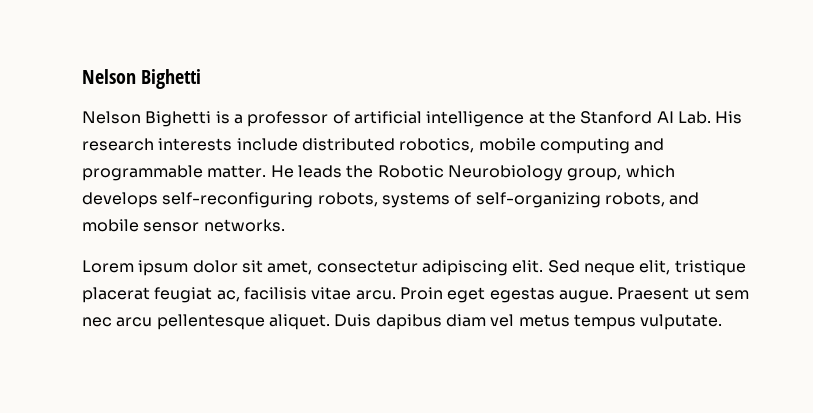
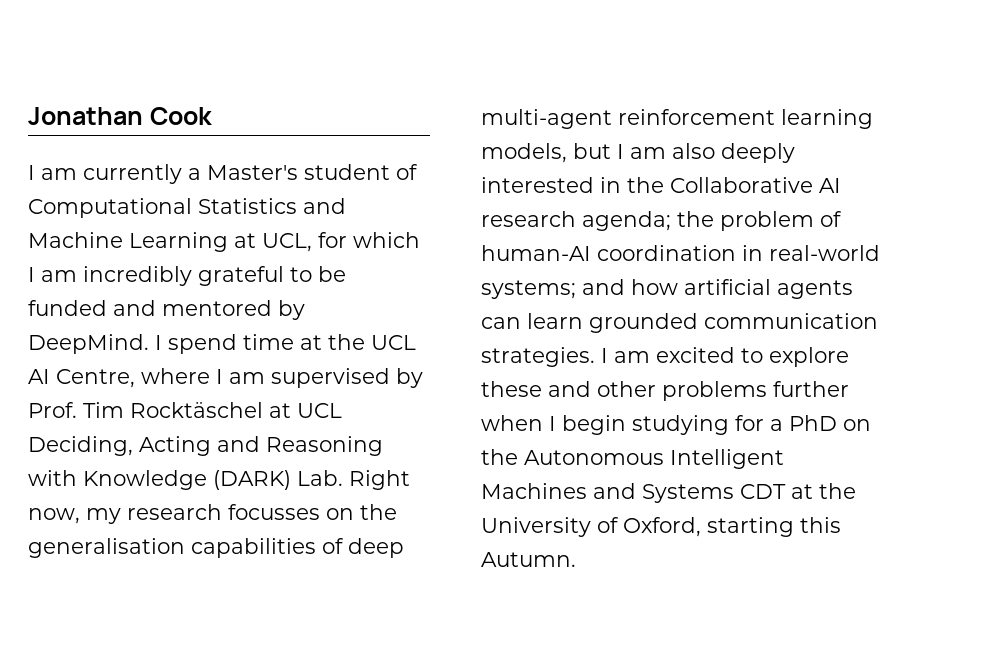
[82,69,202,89] [82,111,743,127] [82,138,665,154] [82,165,675,181] [82,192,700,208] [82,219,285,232] [82,260,746,276] [82,287,749,303] [82,314,723,330] Nelson Bighetti // Nelson Bighetti is a professor of artificial intelligence at the Stanford AI Lab. His research interests include distributed robotics, mobile computing and programmable matter. He leads the Robotic Neurobiology group, which develops self-reconfiguring robots, systems of self-organizing robots, and mobile sensor networks. // Lorem ipsum dolor sit amet, consectetur adipiscing elit. Sed neque elit, tristique placerat feugiat ac, facilisis vitae arcu. Proin eget egestas augue. Praesent ut sem nec arcu pellentesque aliquet. Duis dapibus diam vel metus tempus vulputate. -> [28,107,212,125] [28,164,418,184] [28,198,346,218] [28,232,420,252] [28,266,346,286] [28,300,305,320] [28,334,416,354] [28,368,423,388] [28,402,342,418] [28,436,383,456] [28,470,410,490] [28,504,397,524] [28,538,404,558] [481,109,873,129] [481,143,795,163] [481,177,841,193] [481,211,842,231] [481,245,880,261] [481,279,853,299] [481,313,878,333] [481,347,849,367] [481,381,849,401] [481,415,871,435] [481,449,784,469] [481,483,856,503] [481,517,841,537] [481,552,576,567] Jonathan Cook // I am currently a Master's student of Computational Statistics and Machine Learning at UCL, for which I am incredibly grateful to be funded and mentored by DeepMind. I spend time at the UCL AI Centre, where I am supervised by Prof. Tim Rocktäschel at UCL Deciding, Acting and Reasoning with Knowledge (DARK) Lab. Right now, my research focusses on the generalisation capabilities of deep multi-agent reinforcement learning models, but I am also deeply interested in the Collaborative AI research agenda; the problem of human-AI coordination in real-world systems; and how artificial agents can learn grounded communication strategies. I am excited to explore these and other problems further when I begin studying for a PhD on the Autonomous Intelligent Machines and Systems CDT at the University of Oxford, starting this Autumn.

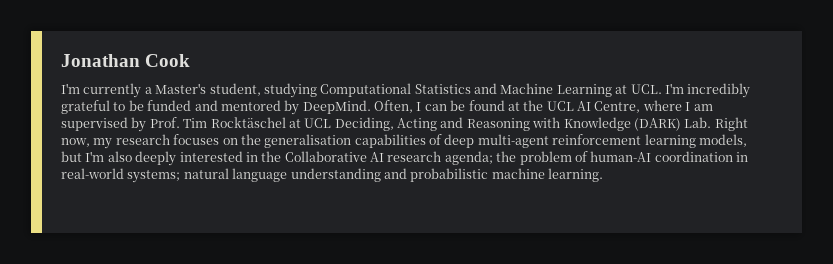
[28,165,77,180] I am -> [61,83,80,94] I'm
[304,164,418,180] student of -> [209,83,317,98] student, studying
[262,232,420,252] [28,267,77,282] UCL, for which I am -> [630,83,684,94] UCL. I'm
[155,334,294,354] I spend time -> [374,100,505,113] Often, I can be found
[228,504,320,520] focusses -> [173,134,220,145] focuses
[617,144,666,159] I am -> [85,151,105,162] I'm
[582,279,853,299] [481,313,878,333] [481,347,849,367] [481,381,849,401] [481,415,871,435] [481,449,784,469] [481,483,856,503] [481,517,841,537] [481,552,576,567] and how artificial agents can learn grounded communication strategies. I am excited to explore these and other problems further when I begin studying for a PhD on the Autonomous Intelligent Machines and Systems CDT at the University of Oxford, starting this Autumn. -> [183,168,603,182] natural language understanding and probabilistic machine learning.

